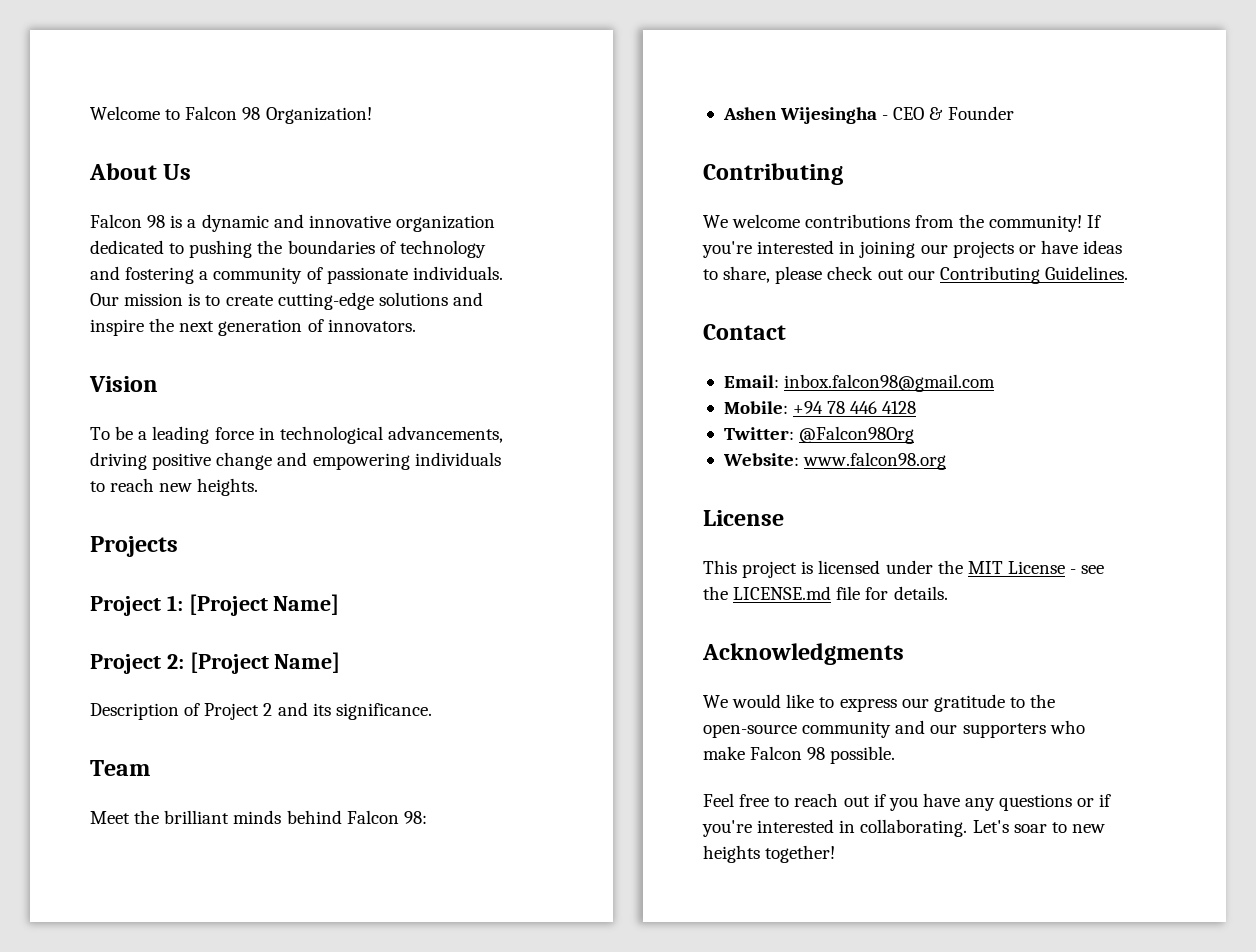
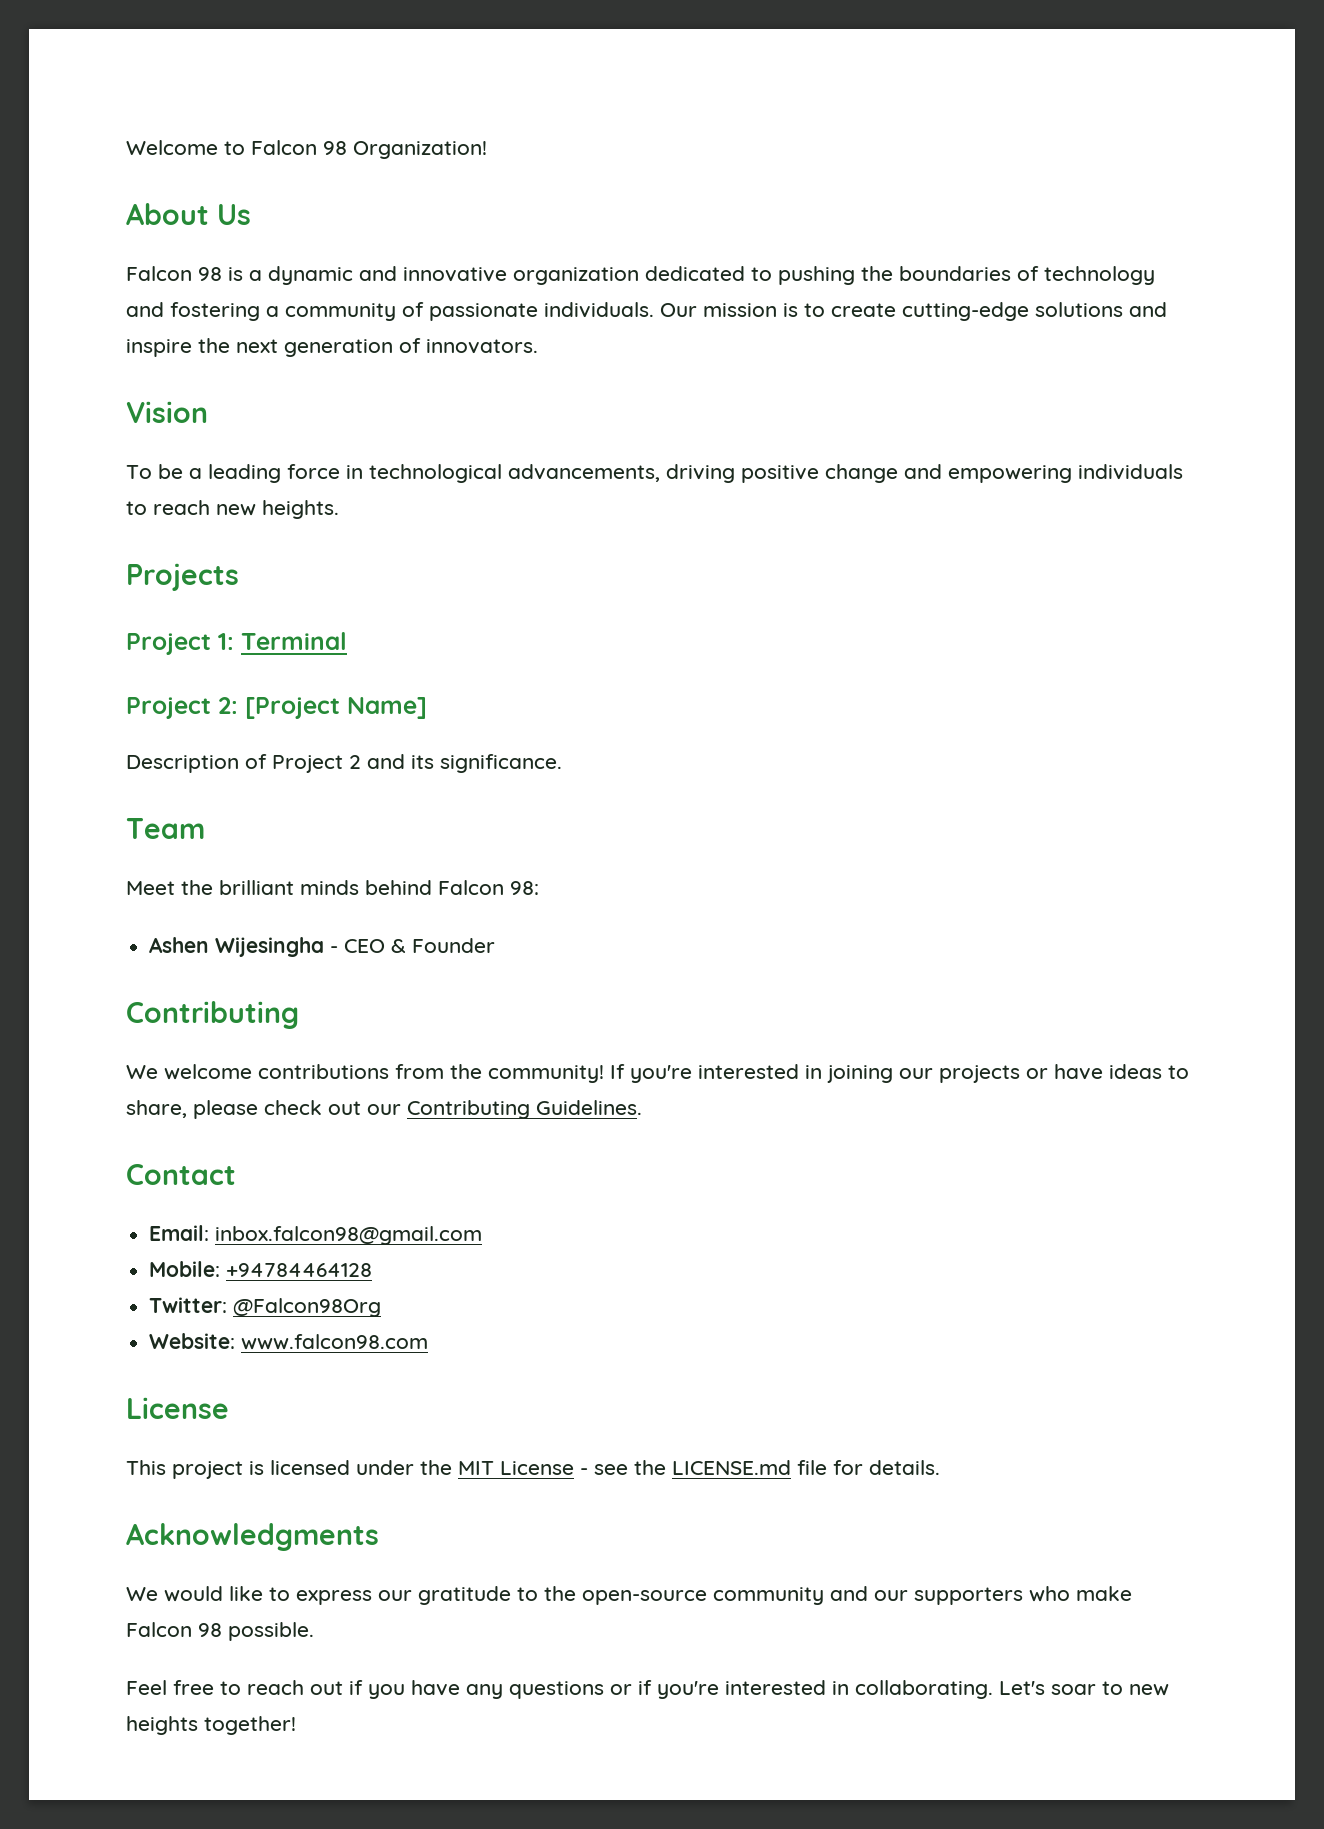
[188,594,340,616] [Project Name] -> [241,632,347,650] Terminal
[793,401,917,414] +94 78 446 4128 -> [226,1263,373,1277] +94784464128
[803,452,947,470] www.falcon98.org -> [241,1334,429,1350] www.falcon98.com

